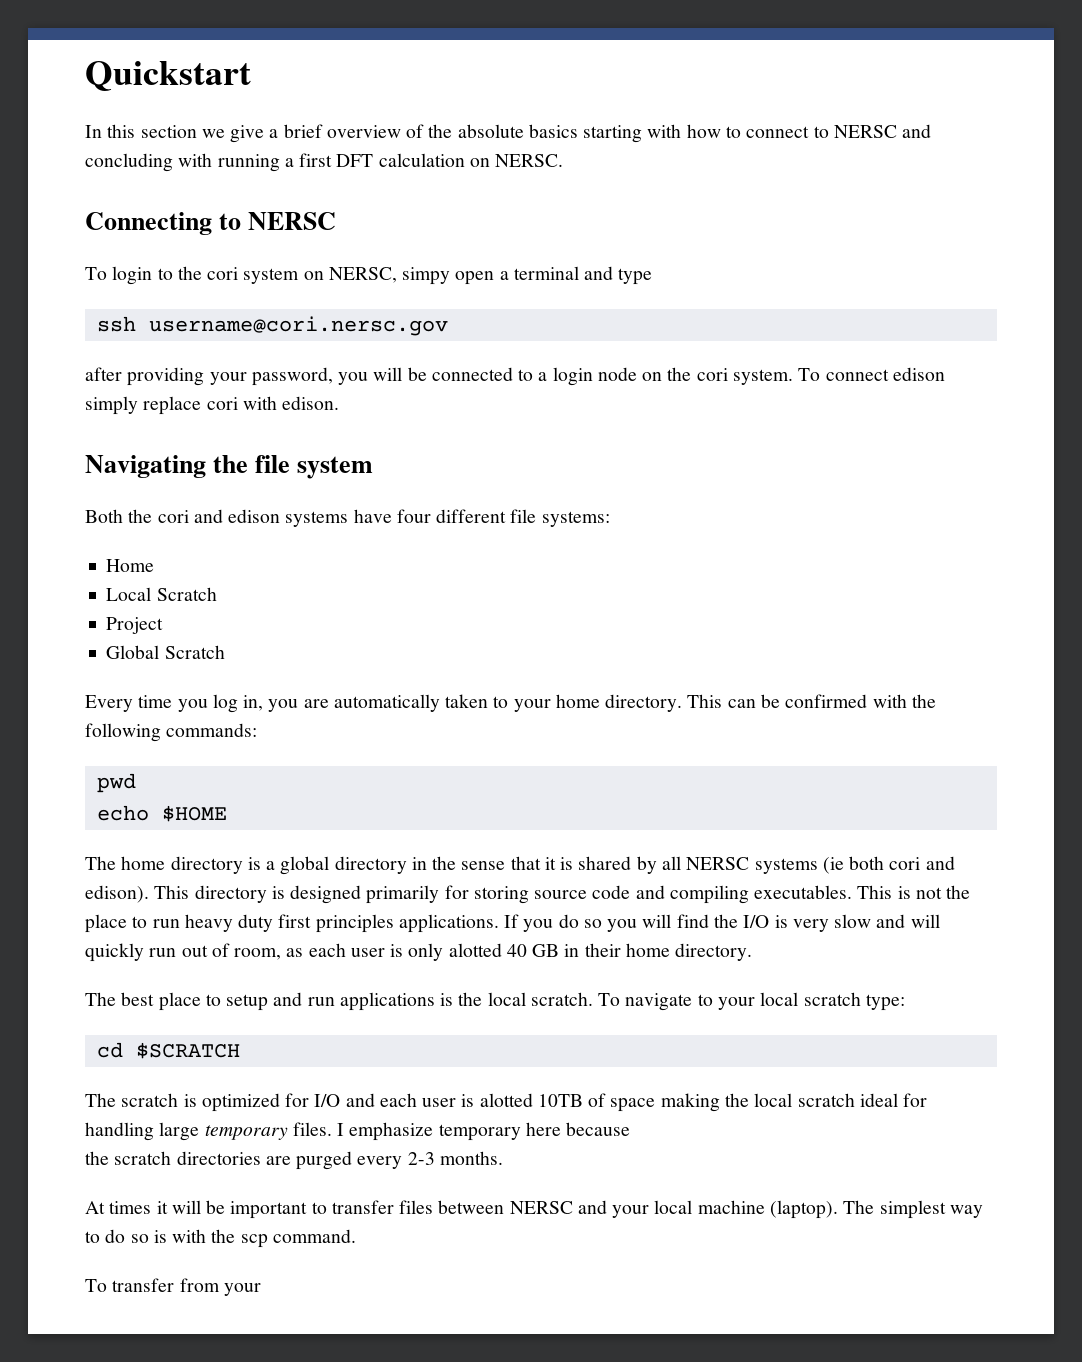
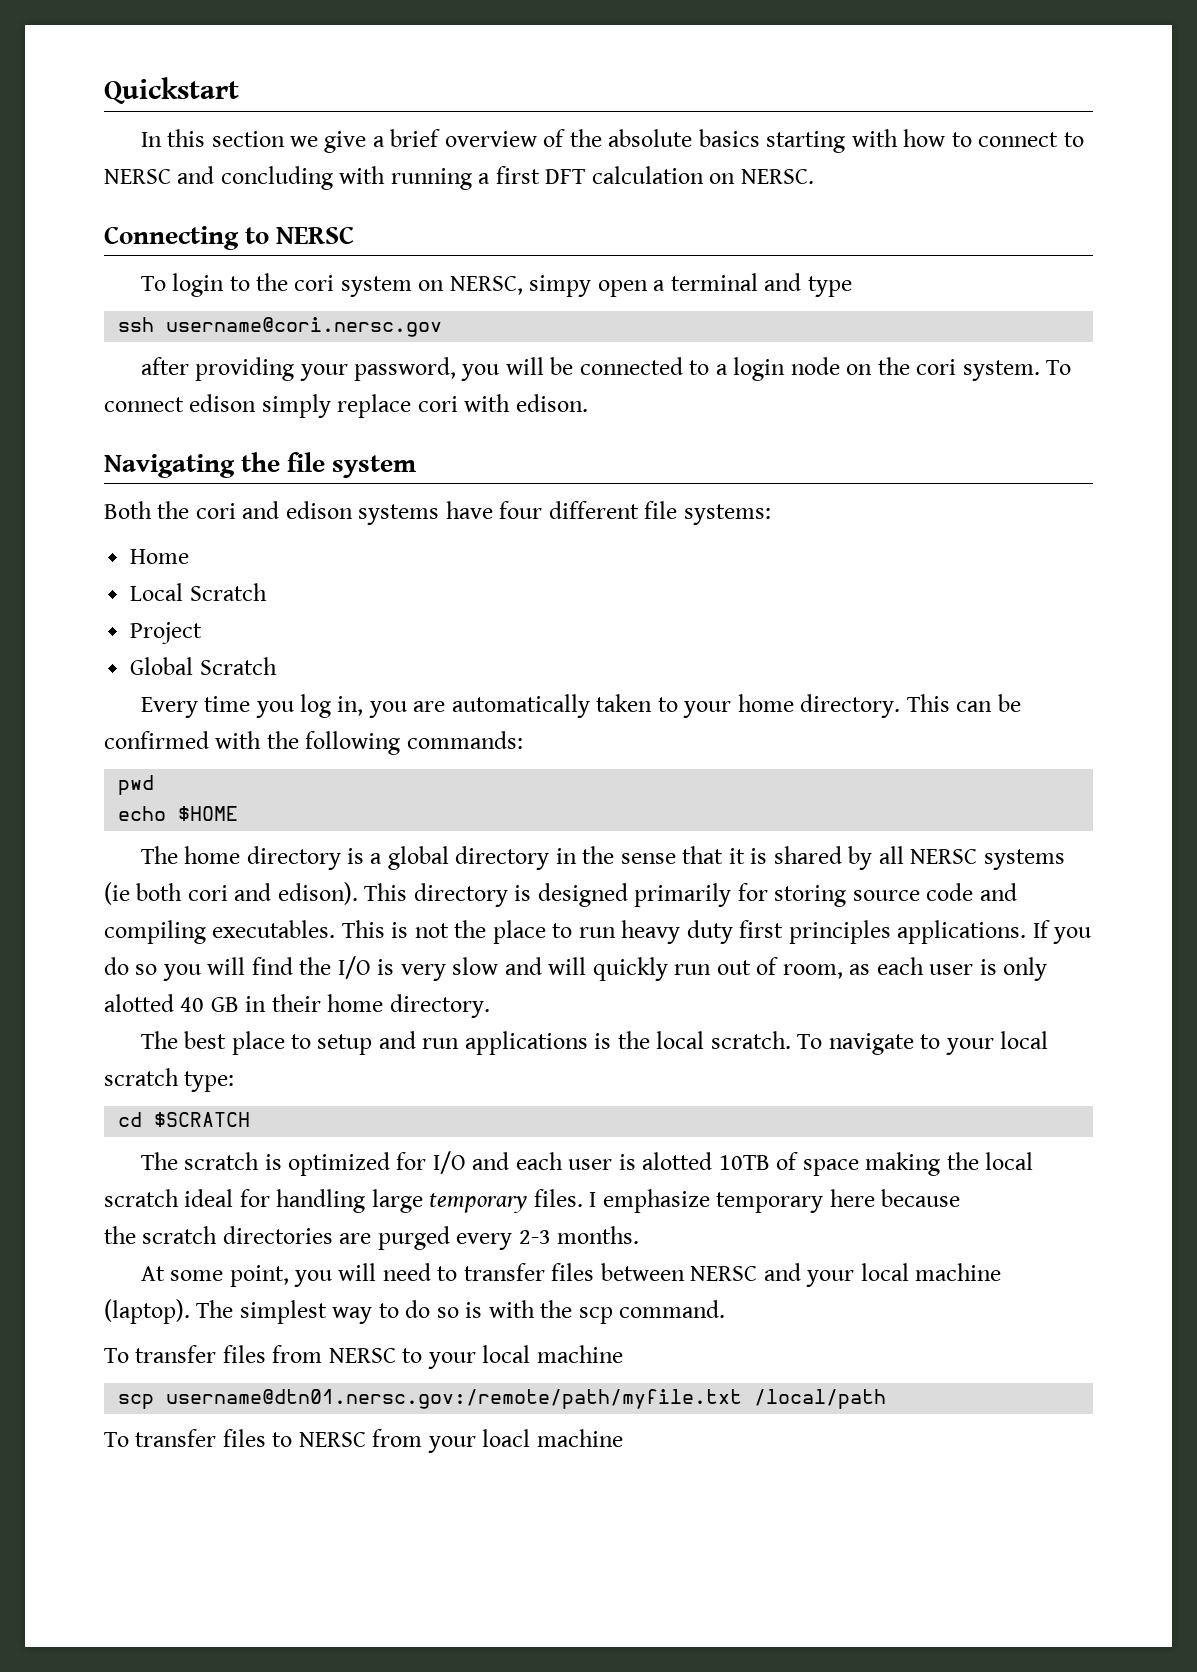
[109,1200,308,1219] times it will be important -> [170,1263,431,1287] some point, you will need
[179,1278,261,1296] from your -> [222,1345,623,1369] [118,1389,887,1409] [104,1429,623,1453] files from NERSC to your local machine // scp username@dtn01.nersc.gov:/remote/path/myfile.txt /local/path // To transfer files to NERSC from your loacl machine

